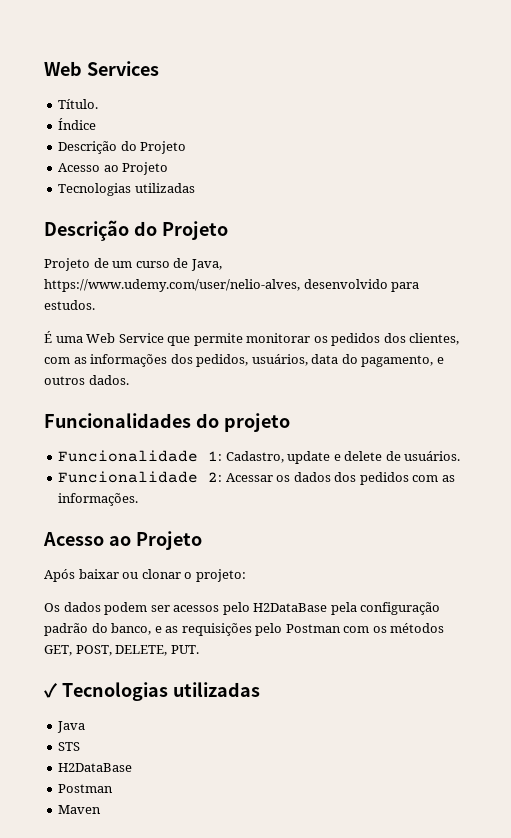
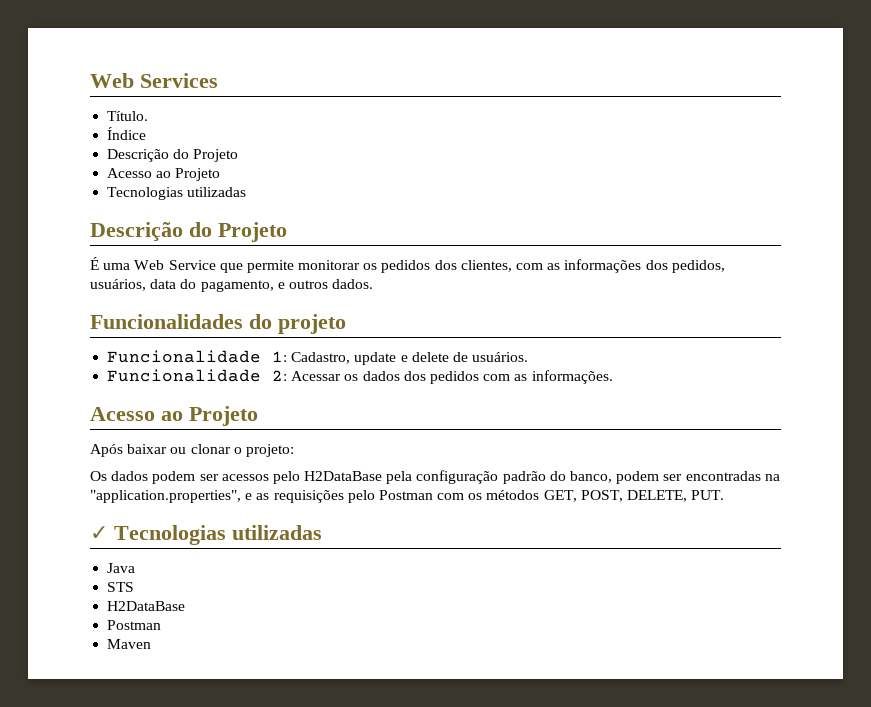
[44,258,222,271] [44,279,420,292] [44,300,95,310] // Projeto de um curso de Java, https://www.udemy.com/user/nelio-alves, desenvolvido para estudos. -> (287, 232) none
(152, 629) none -> [616,471,780,484] [90,490,241,503] podem ser encontradas na "application.properties",

